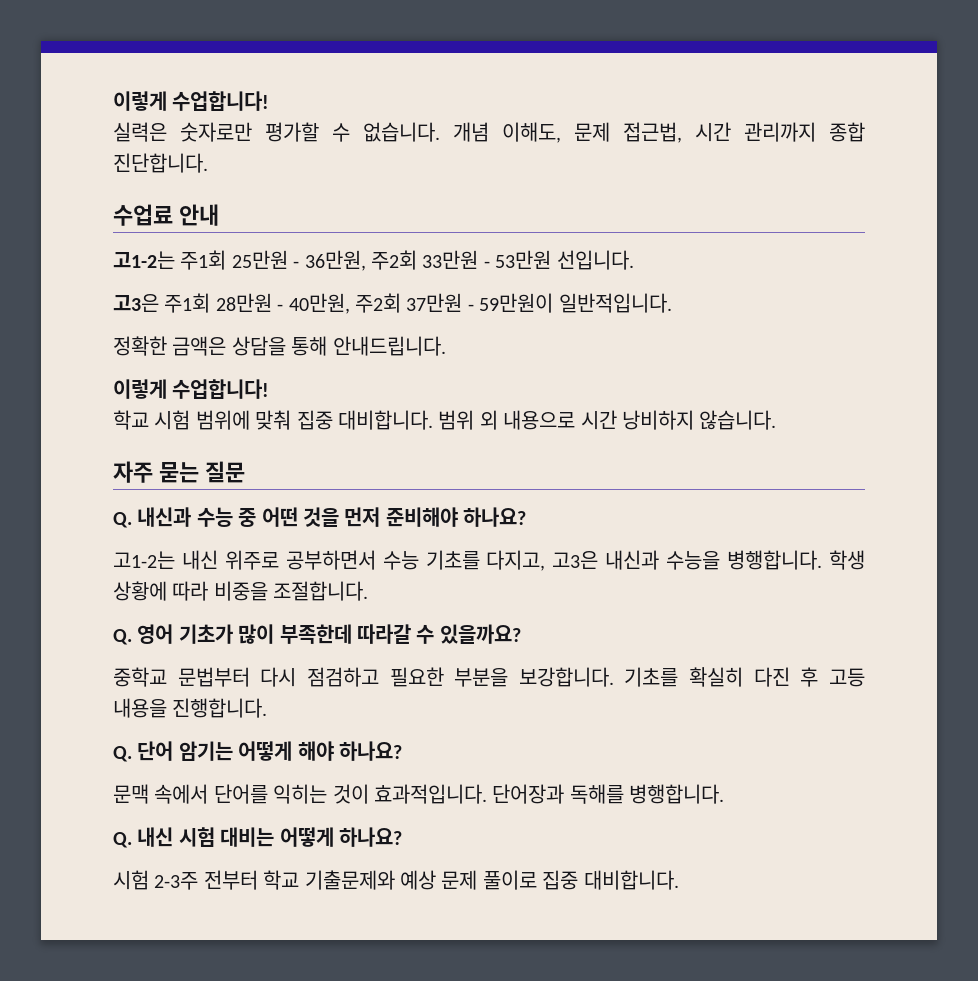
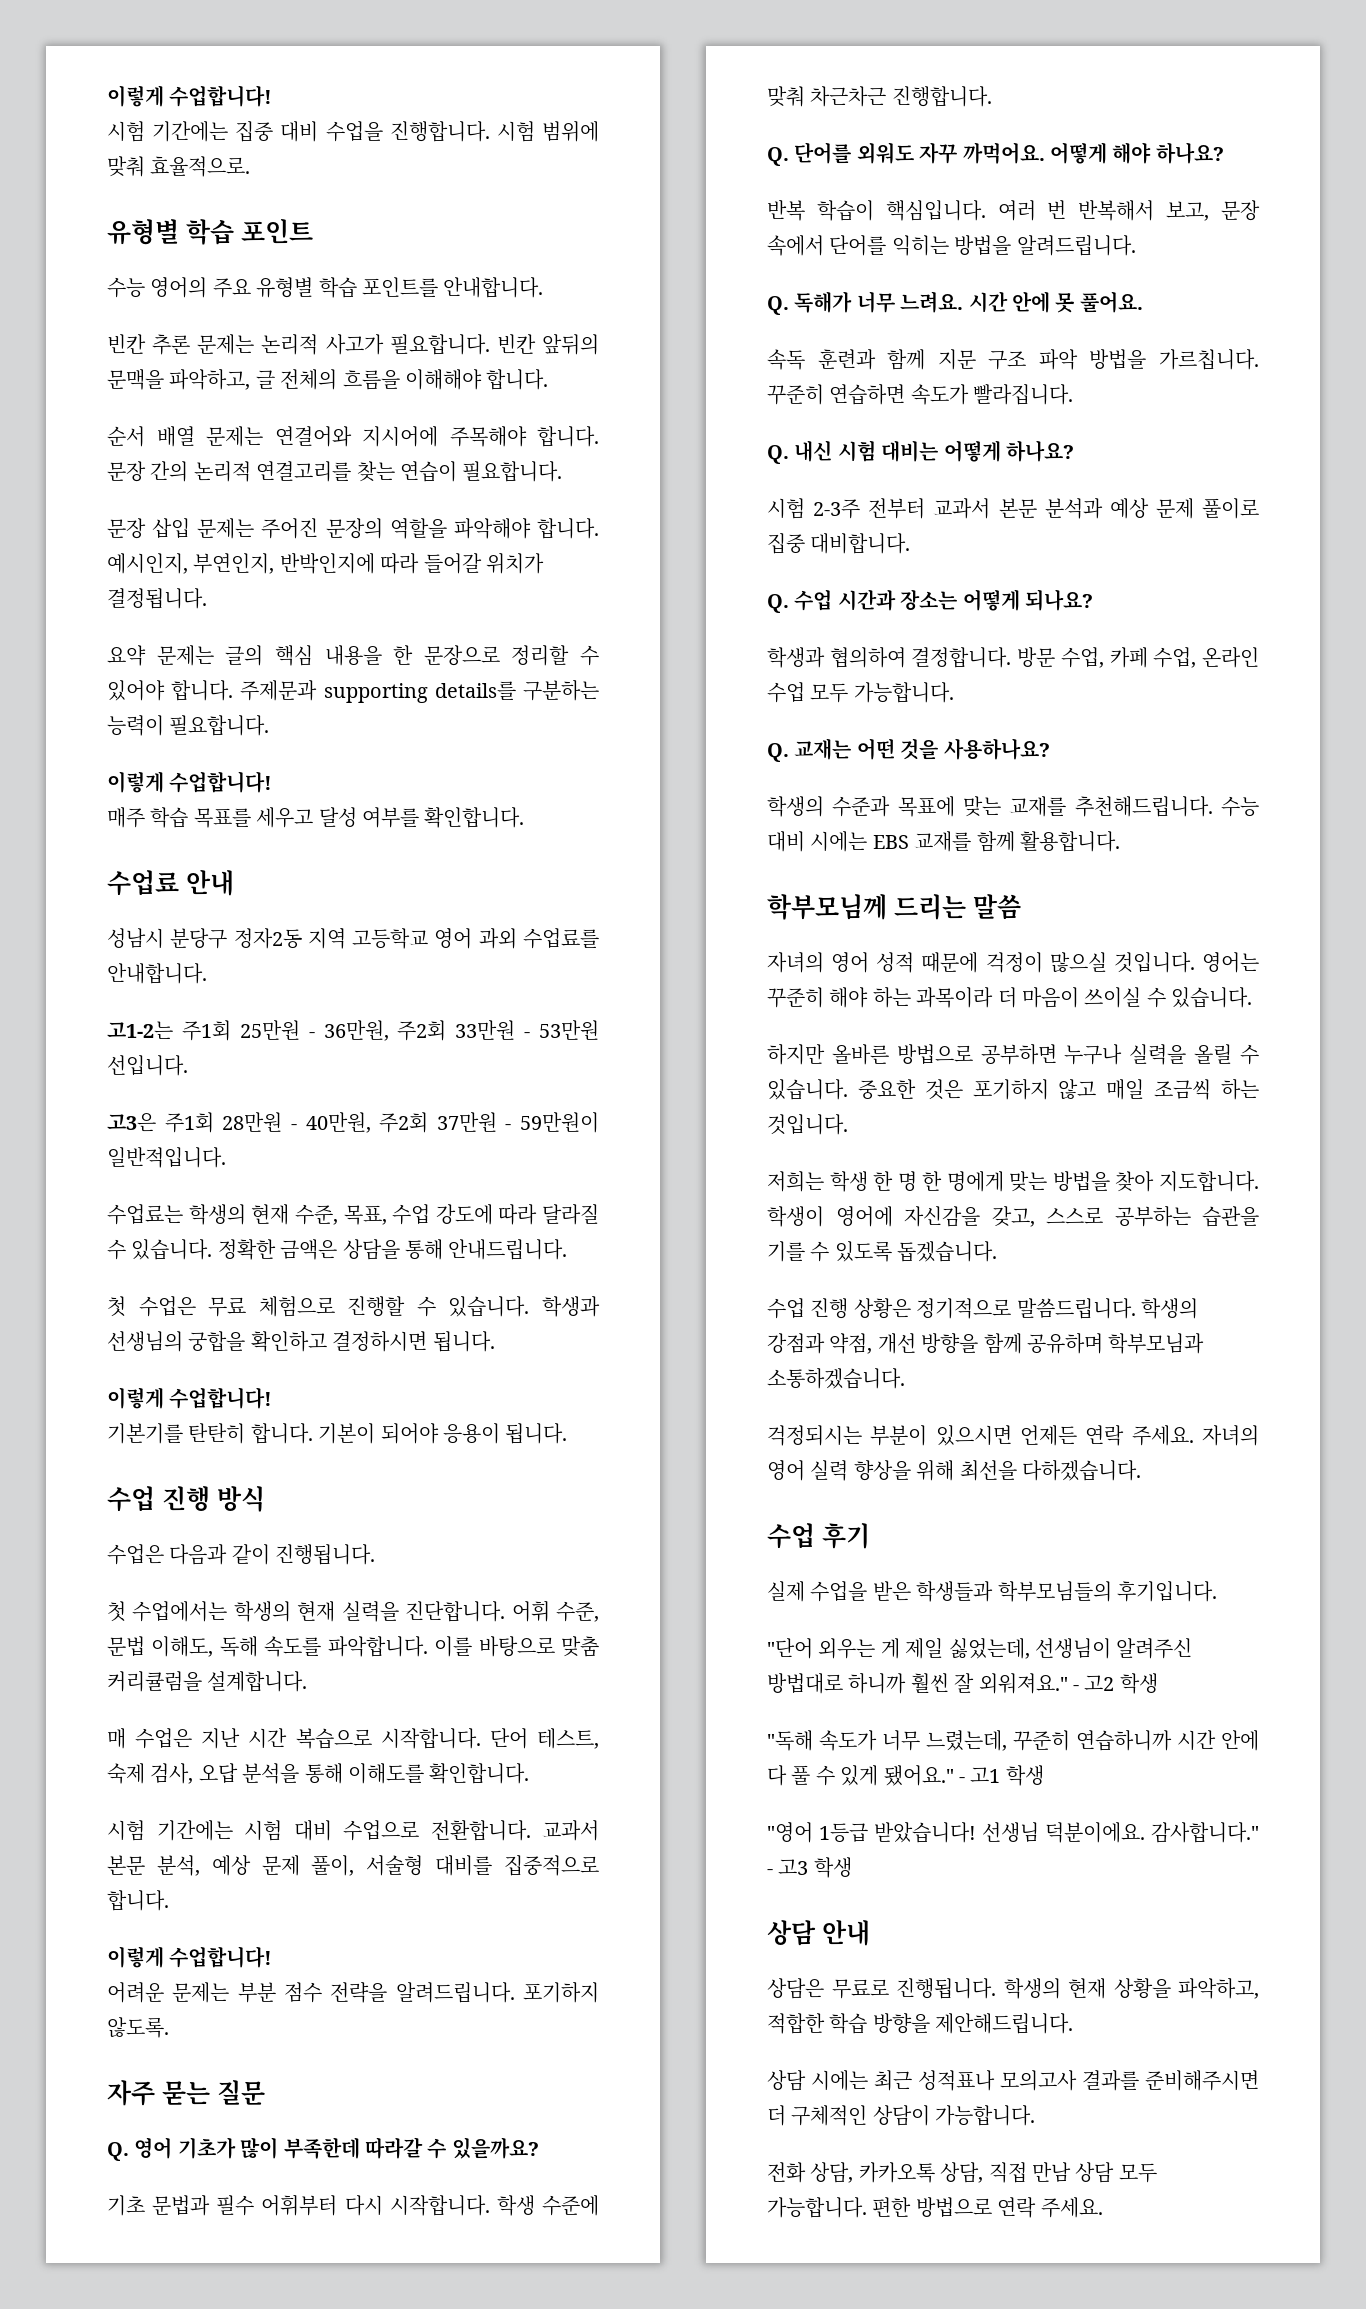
[113,91,270,111] [113,122,865,143] [113,153,208,173] [113,204,219,226] 이렇게 수업합니다! // 실력은 숫자로만 평가할 수 없습니다. 개념 이해도, 문제 접근법, 시간 관리까지 종합 진단합니다. // 수업료 안내 -> [107,85,273,107] [107,121,599,142] [107,156,251,177] [107,219,313,245] [107,277,544,298] [107,334,599,355] [107,369,549,390] [107,426,599,447] [107,461,563,482] [107,518,599,539] [107,553,544,574] [107,588,207,609] [107,645,599,666] [107,680,599,703] [107,715,270,736] [107,771,273,793] [107,807,525,828] [107,870,234,896] [107,928,599,949] [107,963,207,984] 이렇게 수업합니다! // 시험 기간에는 집중 대비 수업을 진행합니다. 시험 범위에 맞춰 효율적으로. // 유형별 학습 포인트 // 수능 영어의 주요 유형별 학습 포인트를 안내합니다. // 빈칸 추론 문제는 논리적 사고가 필요합니다. 빈칸 앞뒤의 문맥을 파악하고, 글 전체의 흐름을 이해해야 합니다. // 순서 배열 문제는 연결어와 지시어에 주목해야 합니다. 문장 간의 논리적 연결고리를 찾는 연습이 필요합니다. // 문장 삽입 문제는 주어진 문장의 역할을 파악해야 합니다. 예시인지, 부연인지, 반박인지에 따라 들어갈 위치가 결정됩니다. // 요약 문제는 글의 핵심 내용을 한 문장으로 정리할 수 있어야 합니다. 주제문과 supporting details를 구분하는 능력이 필요합니다. // 이렇게 수업합니다! // 매주 학습 목표를 세우고 달성 여부를 확인합니다. // 수업료 안내 // 성남시 분당구 정자2동 지역 고등학교 영어 과외 수업료를 안내합니다.
(672, 303) none -> [107,1204,599,1225] [107,1239,213,1260] 수업료는 학생의 현재 수준, 목표, 수업 강도에 따라 달라질 수 있습니다.
[113,379,270,399] [113,410,777,430] [113,461,245,483] [113,507,527,528] [113,550,866,571] [113,581,369,601] 이렇게 수업합니다! // 학교 시험 범위에 맞춰 집중 대비합니다. 범위 외 내용으로 시간 낭비하지 않습니다. // 자주 묻는 질문 // Q. 내신과 수능 중 어떤 것을 먼저 준비해야 하나요? // 고1-2는 내신 위주로 공부하면서 수능 기초를 다지고, 고3은 내신과 수능을 병행합니다. 학생 상황에 따라 비중을 조절합니다. -> [107,1296,600,1317] [107,1331,495,1352] [107,1387,273,1409] [107,1423,568,1444] [107,1486,265,1512] [107,1544,376,1565] [107,1600,599,1622] [107,1636,599,1657] [107,1671,308,1692] [107,1728,599,1749] [107,1763,530,1784] [107,1820,599,1841] [107,1855,599,1876] [107,1890,169,1911] [107,1946,273,1968] [107,1982,599,2003] [107,2017,169,2038] [107,2080,265,2106] 첫 수업은 무료 체험으로 진행할 수 있습니다. 학생과 선생님의 궁합을 확인하고 결정하시면 됩니다. // 이렇게 수업합니다! // 기본기를 탄탄히 합니다. 기본이 되어야 응용이 됩니다. // 수업 진행 방식 // 수업은 다음과 같이 진행됩니다. // 첫 수업에서는 학생의 현재 실력을 진단합니다. 어휘 수준, 문법 이해도, 독해 속도를 파악합니다. 이를 바탕으로 맞춤 커리큘럼을 설계합니다. // 매 수업은 지난 시간 복습으로 시작합니다. 단어 테스트, 숙제 검사, 오답 분석을 통해 이해도를 확인합니다. // 시험 기간에는 시험 대비 수업으로 전환합니다. 교과서 본문 분석, 예상 문제 풀이, 서술형 대비를 집중적으로 합니다. // 이렇게 수업합니다! // 어려운 문제는 부분 점수 전략을 알려드립니다. 포기하지 않도록. // 자주 묻는 질문
[113,667,865,687] [113,698,268,718] [113,741,402,762] [113,784,725,804] 중학교 문법부터 다시 점검하고 필요한 부분을 보강합니다. 기초를 확실히 다진 후 고등 내용을 진행합니다. // Q. 단어 암기는 어떻게 해야 하나요? // 문맥 속에서 단어를 익히는 것이 효과적입니다. 단어장과 독해를 병행합니다. -> [107,2194,599,2216] [767,86,992,107] [767,142,1224,166] [767,200,1260,221] [767,235,1136,256] [767,291,1143,315] [767,349,1259,370] [767,384,1074,405] 기초 문법과 필수 어휘부터 다시 시작합니다. 학생 수준에 맞춰 차근차근 진행합니다. // Q. 단어를 외워도 자꾸 까먹어요. 어떻게 해야 하나요? // 반복 학습이 핵심입니다. 여러 번 반복해서 보고, 문장 속에서 단어를 익히는 방법을 알려드립니다. // Q. 독해가 너무 느려요. 시간 안에 못 풀어요. // 속독 훈련과 함께 지문 구조 파악 방법을 가르칩니다. 꾸준히 연습하면 속도가 빨라집니다.
[263,870,395,890] 학교 기출문제와 -> [933,498,1103,519] 교과서 본문 분석과
(679, 880) none -> [767,589,1093,613] [767,647,1259,668] [767,682,954,703] [767,738,1050,762] [767,796,1259,817] [767,831,1120,852] [767,894,1021,920] [767,952,1259,973] [767,987,1253,1008] [767,1044,1259,1065] [767,1079,1259,1100] [767,1114,848,1135] [767,1171,1259,1192] [767,1206,1259,1227] [767,1241,998,1262] [767,1298,1198,1319] [767,1333,1205,1354] [767,1368,905,1389] [767,1425,1259,1446] [767,1460,1141,1481] [767,1523,870,1549] [767,1581,1217,1602] [767,1638,1193,1659] [767,1673,1158,1694] [767,1730,1259,1751] [767,1765,1044,1786] [767,1822,1259,1843] [767,1857,852,1878] [767,1920,870,1946] [767,1978,1259,1999] [767,2013,1074,2034] [767,2070,1259,2091] [767,2105,1036,2126] [767,2162,1157,2183] [767,2197,1103,2218] // Q. 수업 시간과 장소는 어떻게 되나요? // 학생과 협의하여 결정합니다. 방문 수업, 카페 수업, 온라인 수업 모두 가능합니다. // Q. 교재는 어떤 것을 사용하나요? // 학생의 수준과 목표에 맞는 교재를 추천해드립니다. 수능 대비 시에는 EBS 교재를 함께 활용합니다. // 학부모님께 드리는 말씀 // 자녀의 영어 성적 때문에 걱정이 많으실 것입니다. 영어는 꾸준히 해야 하는 과목이라 더 마음이 쓰이실 수 있습니다. // 하지만 올바른 방법으로 공부하면 누구나 실력을 올릴 수 있습니다. 중요한 것은 포기하지 않고 매일 조금씩 하는 것입니다. // 저희는 학생 한 명 한 명에게 맞는 방법을 찾아 지도합니다. 학생이 영어에 자신감을 갖고, 스스로 공부하는 습관을 기를 수 있도록 돕겠습니다. // 수업 진행 상황은 정기적으로 말씀드립니다. 학생의 강점과 약점, 개선 방향을 함께 공유하며 학부모님과 소통하겠습니다. // 걱정되시는 부분이 있으시면 언제든 연락 주세요. 자녀의 영어 실력 향상을 위해 최선을 다하겠습니다. // 수업 후기 // 실제 수업을 받은 학생들과 학부모님들의 후기입니다. // "단어 외우는 게 제일 싫었는데, 선생님이 알려주신 방법대로 하니까 훨씬 잘 외워져요." - 고2 학생 // "독해 속도가 너무 느렸는데, 꾸준히 연습하니까 시간 안에 다 풀 수 있게 됐어요." - 고1 학생 // "영어 1등급 받았습니다! 선생님 덕분이에요. 감사합니다." - 고3 학생 // 상담 안내 // 상담은 무료로 진행됩니다. 학생의 현재 상황을 파악하고, 적합한 학습 방향을 제안해드립니다. // 상담 시에는 최근 성적표나 모의고사 결과를 준비해주시면 더 구체적인 상담이 가능합니다. // 전화 상담, 카카오톡 상담, 직접 만남 상담 모두 가능합니다. 편한 방법으로 연락 주세요.

